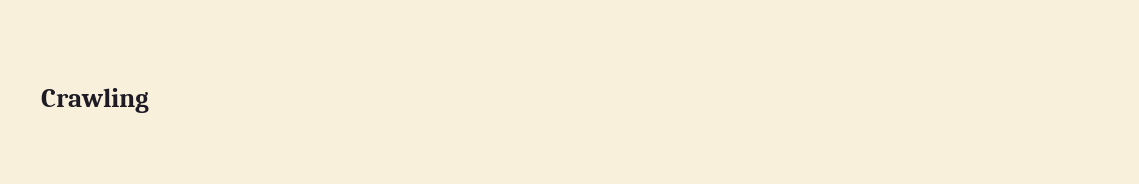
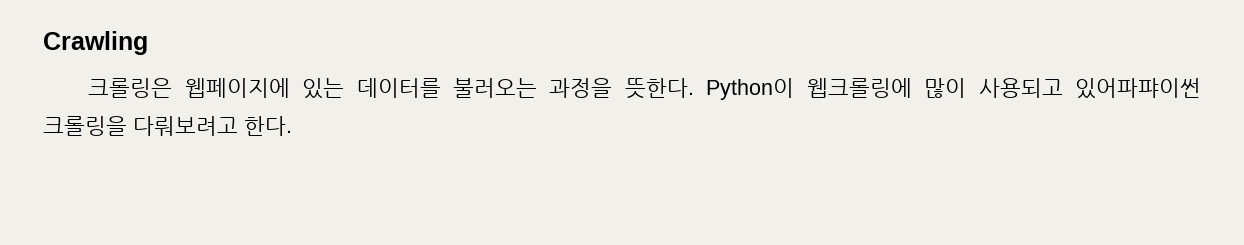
(149, 100) none -> [88,78,1201,100] [43,116,292,136] // 크롤링은 웹페이지에 있는 데이터를 불러오는 과정을 뜻한다. Python이 웹크롤링에 많이 사용되고 있어파퍄이썬 크롤링을 다뤄보려고 한다.

